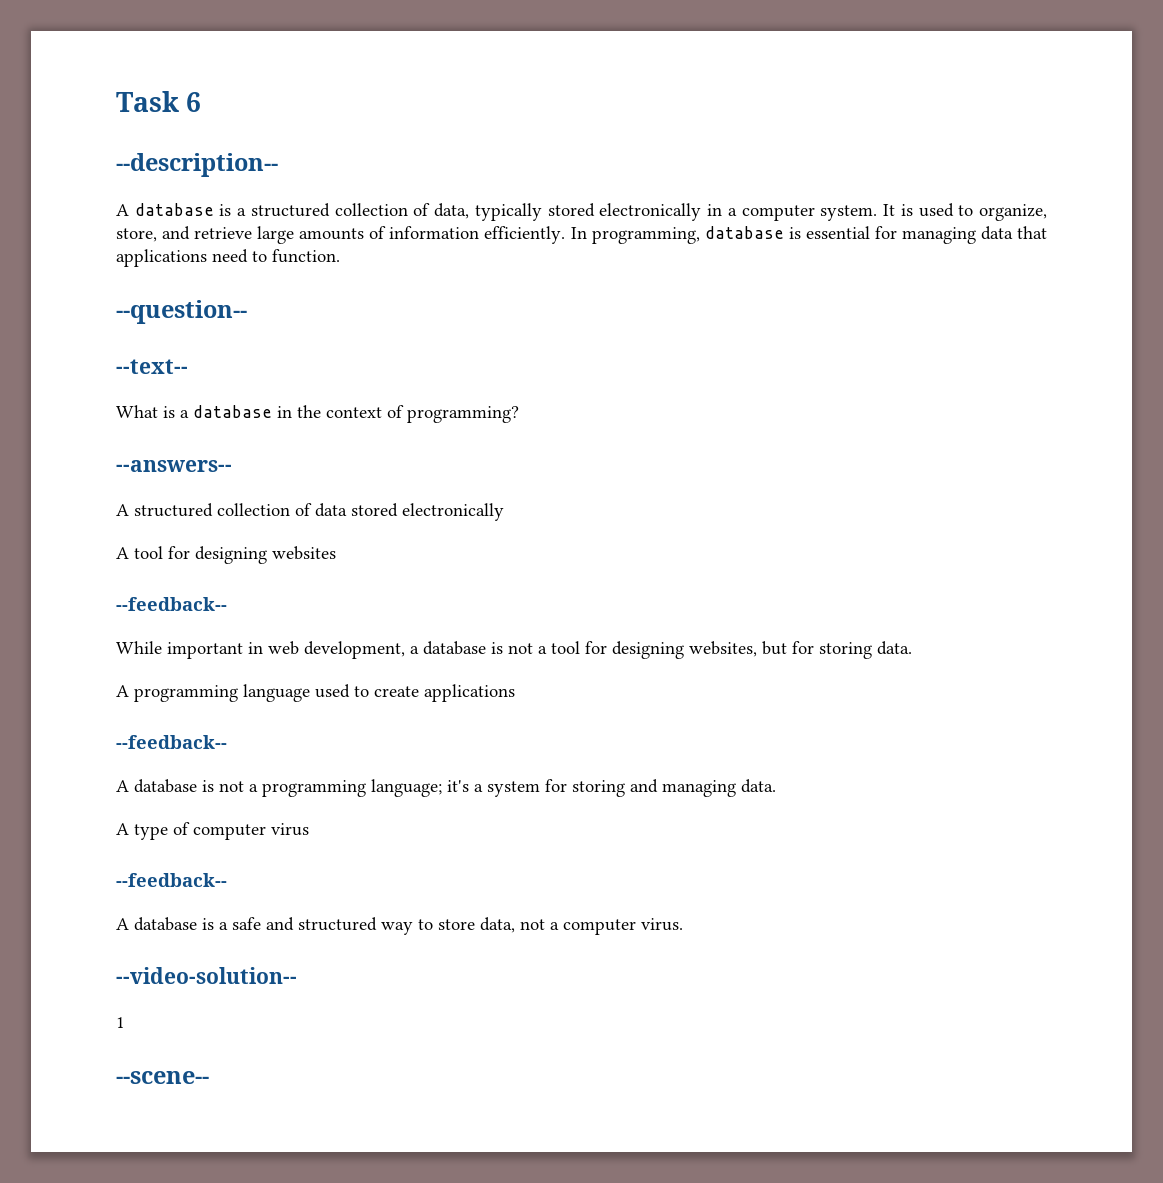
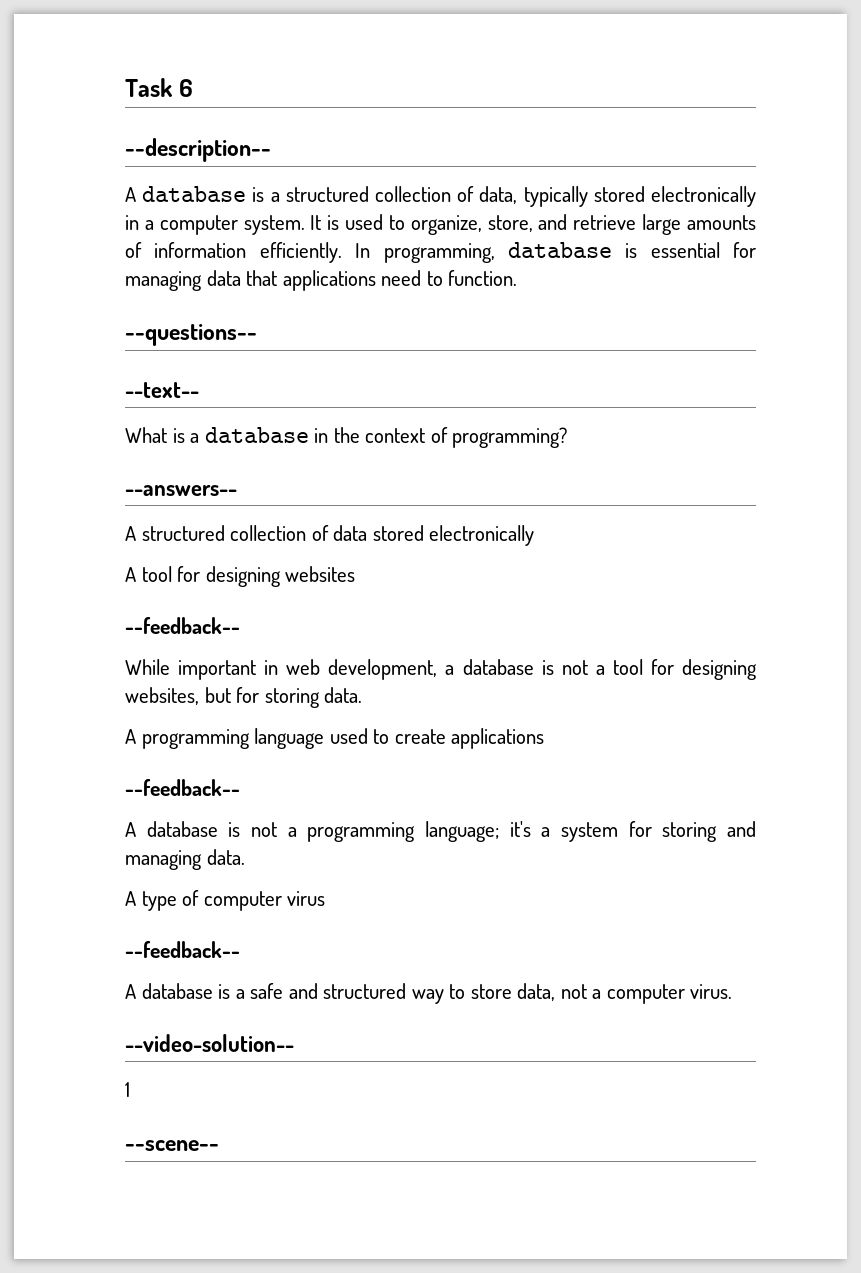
[116,300,247,324] --question-- -> [125,324,257,346] --questions--

